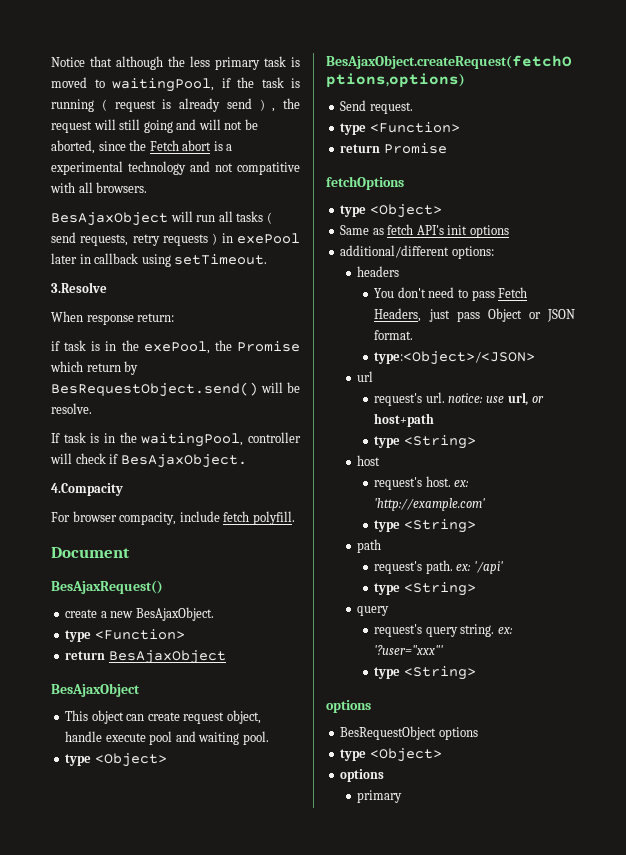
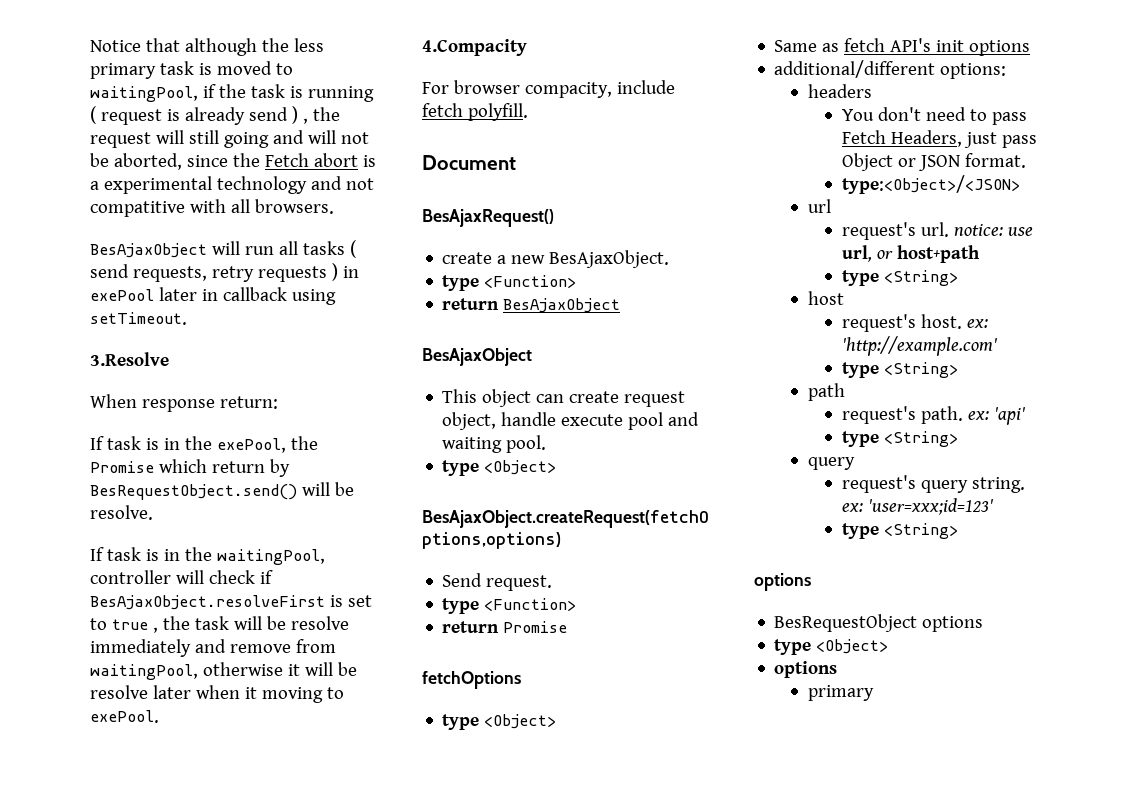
[51,341,60,351] if -> [90,436,104,450] If
[120,454,247,468] BesAjaxObject. -> [90,595,372,610] [90,616,349,633] [90,639,336,657] [90,662,357,680] [90,685,344,703] [90,710,159,723] BesAjaxObject.resolveFirst is set to true , the task will be resolve immediately and remove from waitingPool, otherwise it will be resolve later when it moving to exePool.
[473,561,503,574] '/api' -> [993,407,1026,425] 'api'
[374,645,444,655] '?user="xxx"' -> [867,498,994,515] 'user=xxx;id=123'

